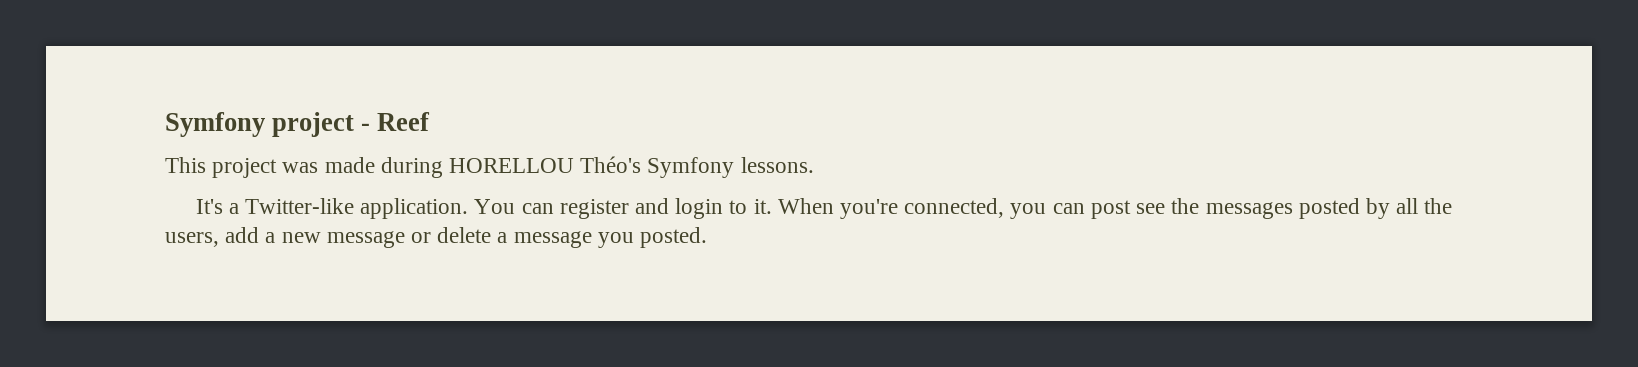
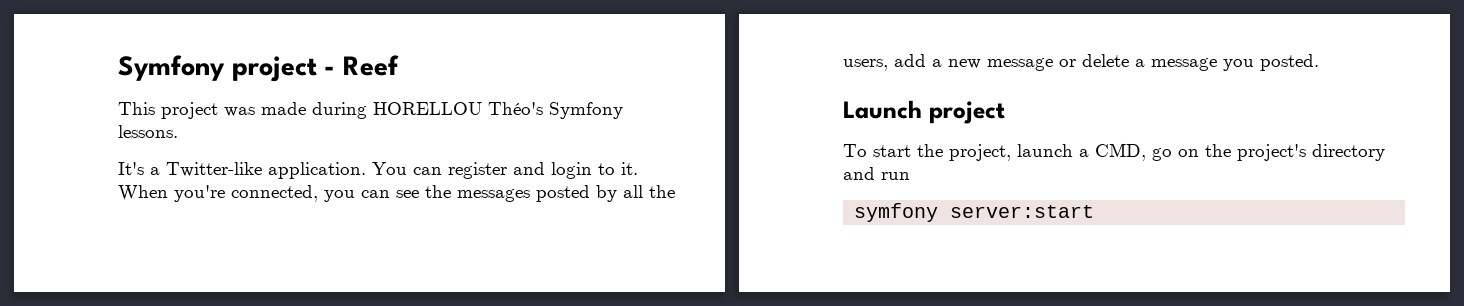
[1090,200,1131,219] post -> (390, 194) none
(708, 237) none -> [843,100,1005,124] [843,143,1385,161] [843,167,910,180] [854,203,1095,222] // Launch project // To start the project, launch a CMD, go on the project's directory and run // symfony server:start

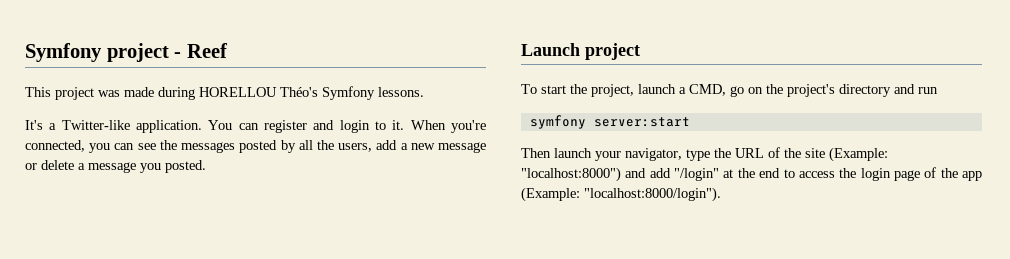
(1095, 211) none -> [521,147,888,162] [521,167,982,182] [521,187,721,202] // Then launch your navigator, type the URL of the site (Example: "localhost:8000") and add "/login" at the end to access the login page of the app (Example: "localhost:8000/login").

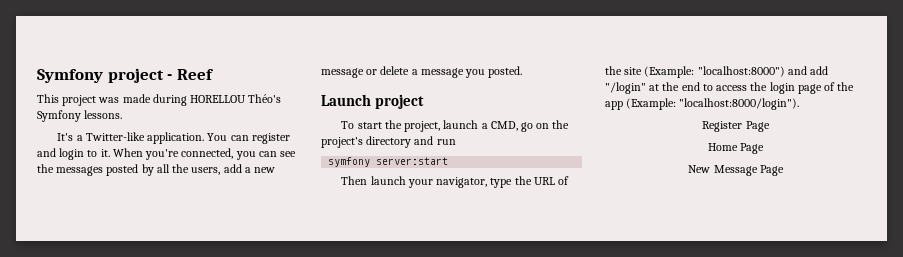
(721, 194) none -> [702,121,770,132] [707,143,765,154] [688,165,784,176] // Register Page // Home Page // New Message Page

